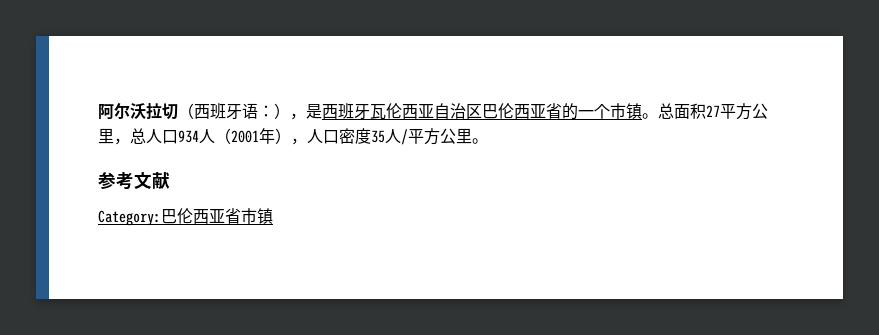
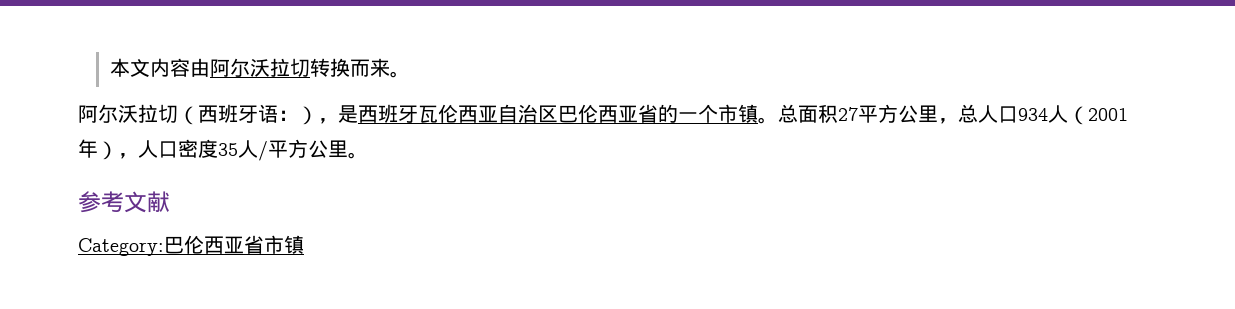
(98, 111) none -> [110,58,411,78] 本文内容由阿尔沃拉切转换而来。 //

